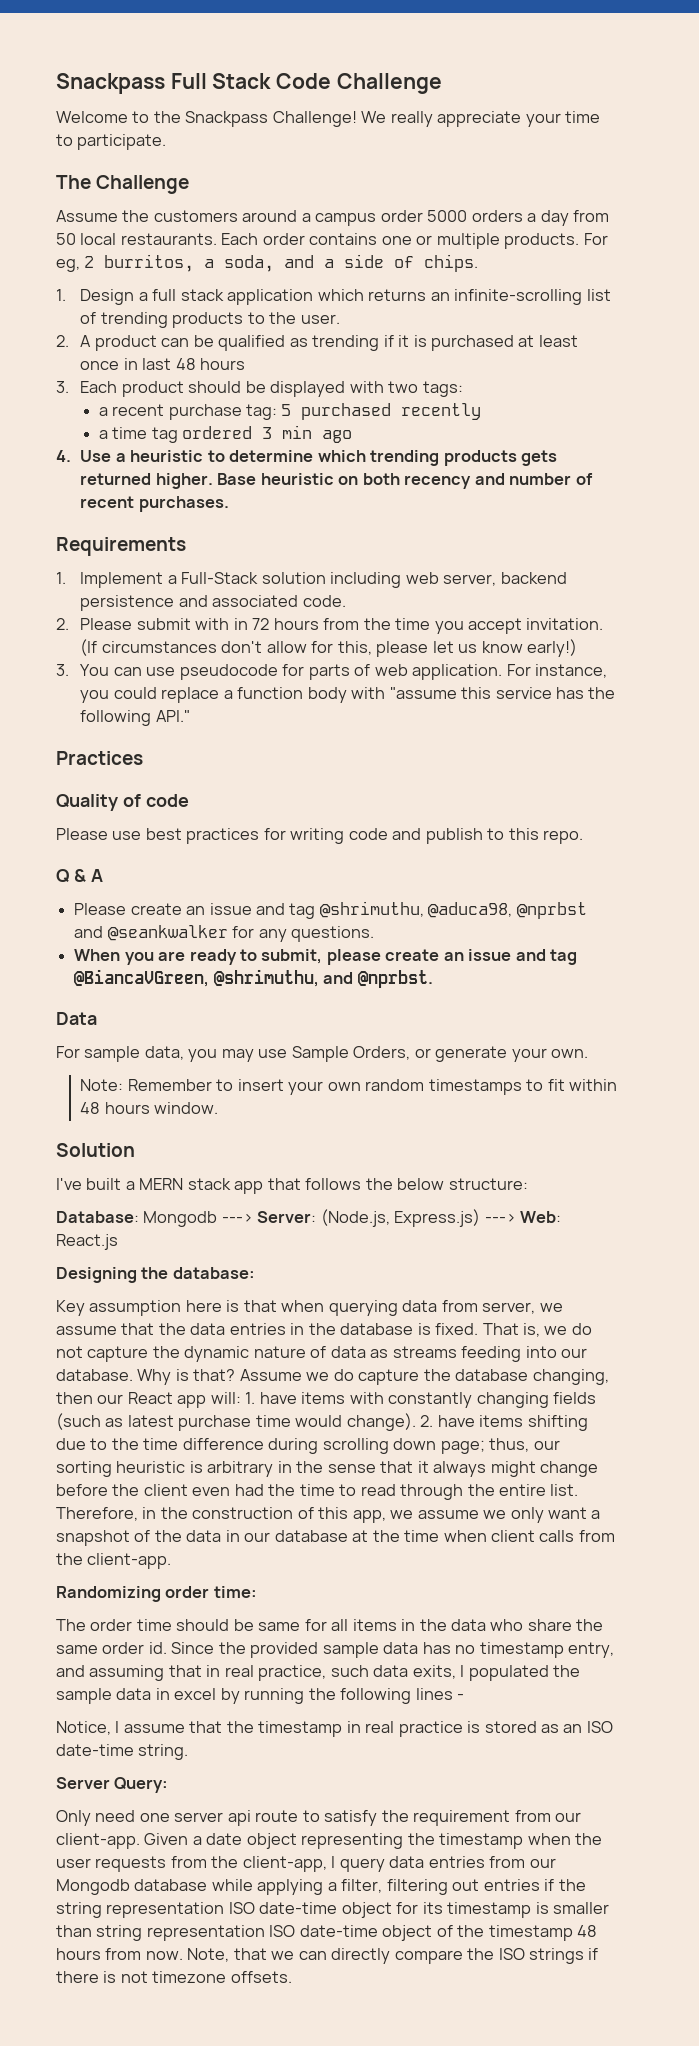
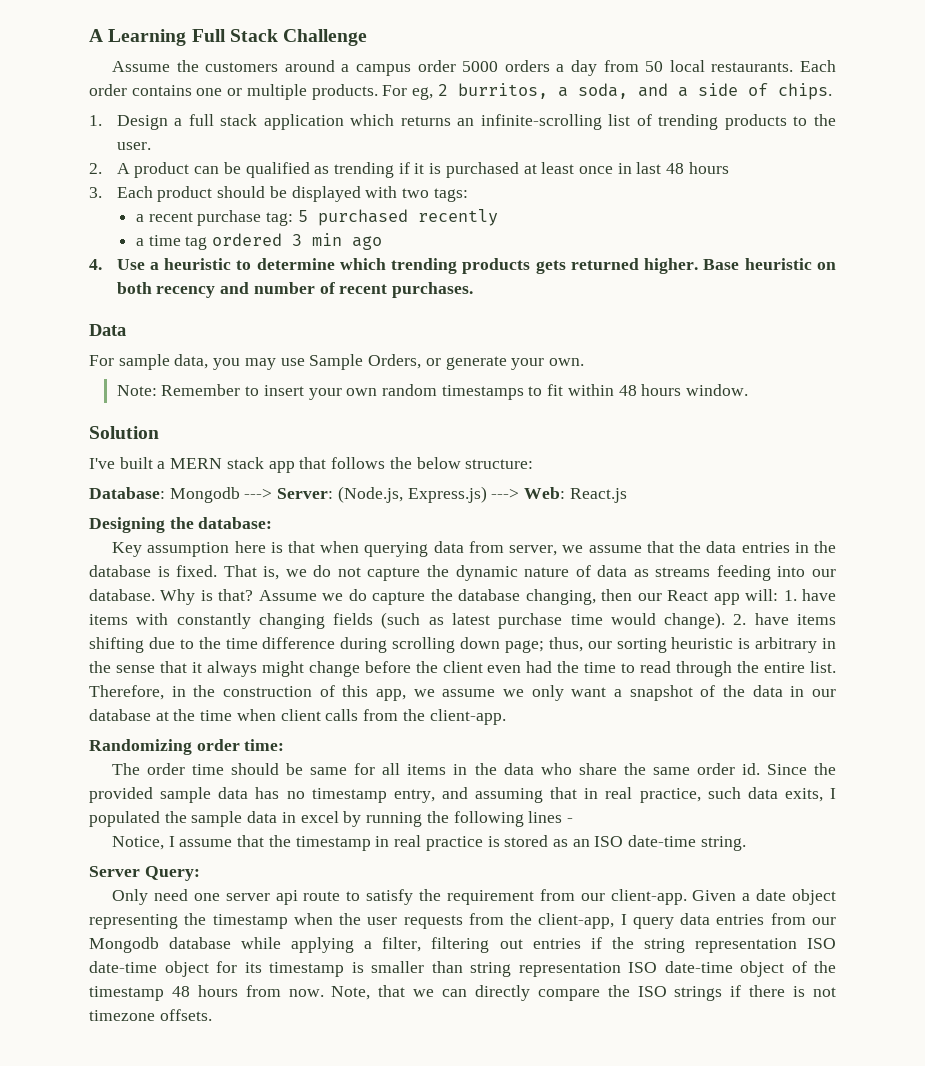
[56,73,442,94] [56,111,601,127] [56,134,167,150] [56,175,91,189] Snackpass Full Stack Code Challenge // Welcome to the Snackpass Challenge! We really appreciate your time to participate. // The -> [89,29,278,46] A Learning Full Stack
[56,537,186,556] [56,572,567,588] [80,595,346,611] [56,618,604,634] [80,639,578,657] [56,664,608,680] [80,687,616,703] [80,710,190,726] [56,751,143,765] [56,794,189,811] [56,828,584,844] [56,869,103,883] [74,901,587,919] [74,925,374,942] [74,949,578,965] [74,969,433,988] // Requirements // 1. Implement a Full-Stack solution including web server, backend persistence and associated code. // 2. Please submit with in 72 hours from the time you accept invitation. (If circumstances don't allow for this, please let us know early!) // 3. You can use pseudocode for parts of web application. For instance, you could replace a function body with "assume this service has the following API." // Practices // Quality of code // Please use best practices for writing code and publish to this repo. // Q & A // Please create an issue and tag @shrimuthu, @aduca98, @nprbst and @seankwalker for any questions. // When you are ready to submit, please create an issue and tag @BiancaVGreen, @shrimuthu, and @nprbst. -> (473, 290) none

